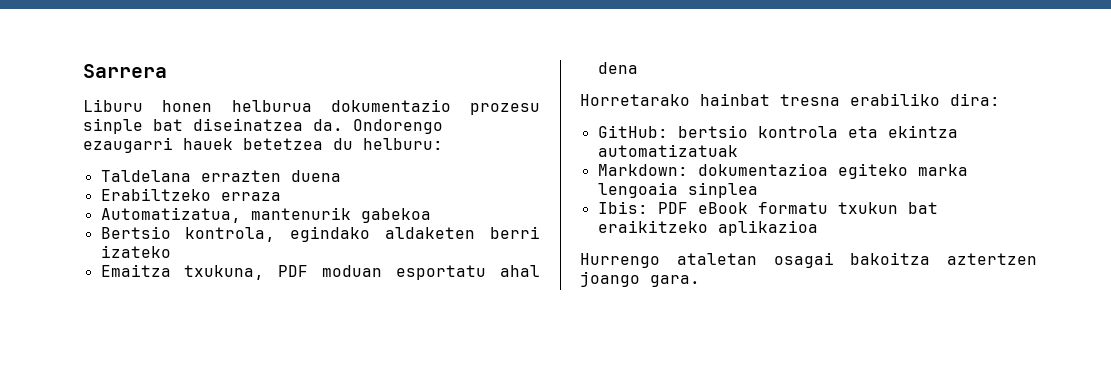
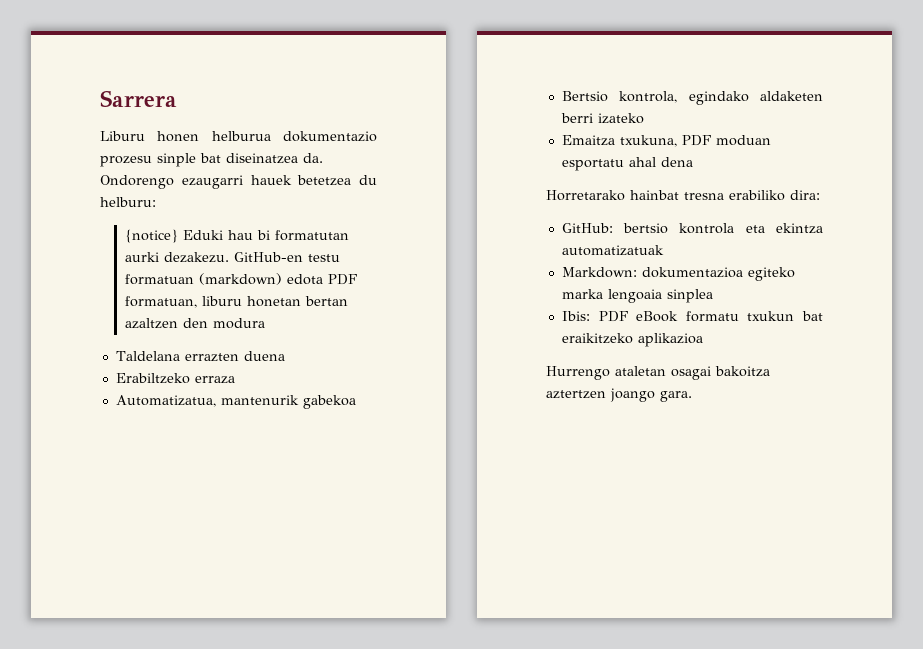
(443, 144) none -> [124,229,349,243] [124,252,340,263] [124,273,357,285] [124,296,348,308] [124,318,265,329] // {notice} Eduki hau bi formatutan aurki dezakezu. GitHub-en testu formatuan (markdown) edota PDF formatuan, liburu honetan bertan azaltzen den modura

